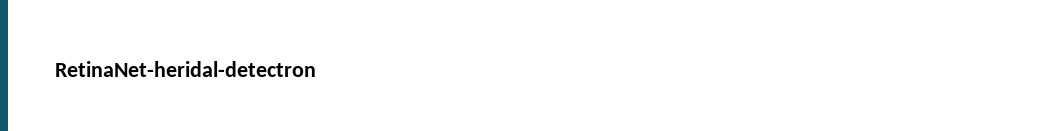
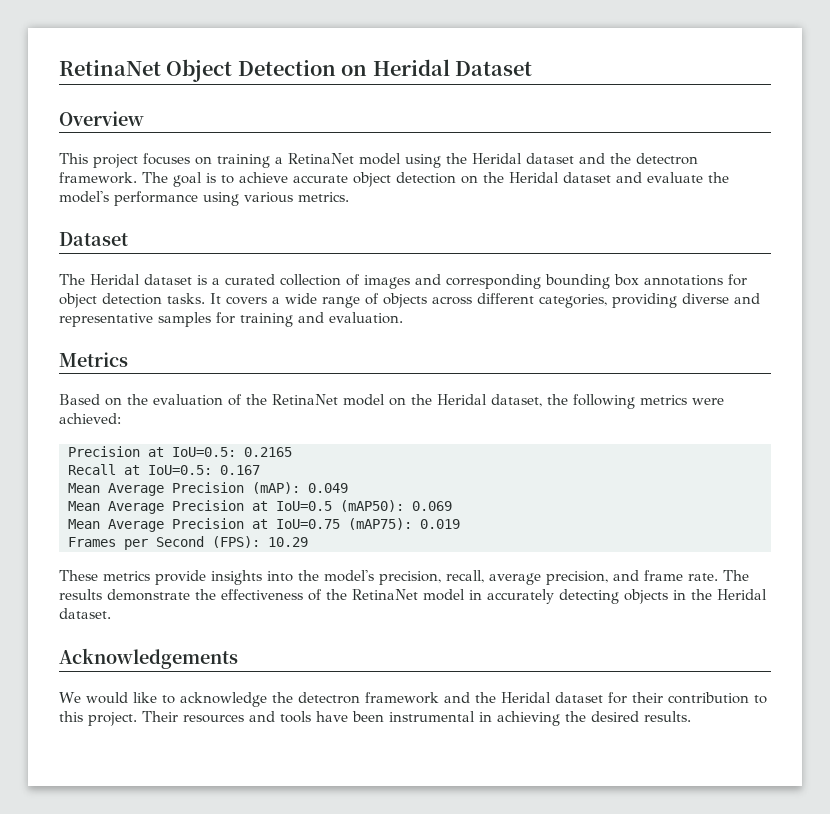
[55,61,316,77] RetinaNet-heridal-detectron -> [59,59,532,82] [59,111,144,126] [59,153,698,168] [59,172,729,187] [59,191,349,206] [59,232,128,246] [59,274,747,289] [59,293,760,308] [59,312,403,327] [59,352,128,367] [59,394,724,409] [59,413,121,424] [68,446,292,457] [68,464,260,475] [68,482,348,496] [68,500,452,514] [68,518,460,532] [68,536,308,550] [59,570,749,585] [59,589,767,604] [59,608,111,619] [59,648,238,669] [59,692,767,707] [59,711,691,726] RetinaNet Object Detection on Heridal Dataset // Overview // This project focuses on training a RetinaNet model using the Heridal dataset and the detectron framework. The goal is to achieve accurate object detection on the Heridal dataset and evaluate the model's performance using various metrics. // Dataset // The Heridal dataset is a curated collection of images and corresponding bounding box annotations for object detection tasks. It covers a wide range of objects across different categories, providing diverse and representative samples for training and evaluation. // Metrics // Based on the evaluation of the RetinaNet model on the Heridal dataset, the following metrics were achieved: // Precision at IoU=0.5: 0.2165 // Recall at IoU=0.5: 0.167 // Mean Average Precision (mAP): 0.049 // Mean Average Precision at IoU=0.5 (mAP50): 0.069 // Mean Average Precision at IoU=0.75 (mAP75): 0.019 // Frames per Second (FPS): 10.29 // These metrics provide insights into the model's precision, recall, average precision, and frame rate. The results demonstrate the effectiveness of the RetinaNet model in accurately detecting objects in the Heridal dataset. // Acknowledgements // We would like to acknowledge the detectron framework and the Heridal dataset for their contribution to this project. Their resources and tools have been instrumental in achieving the desired results.

